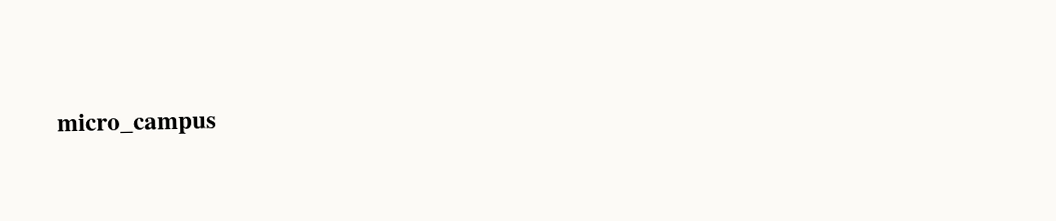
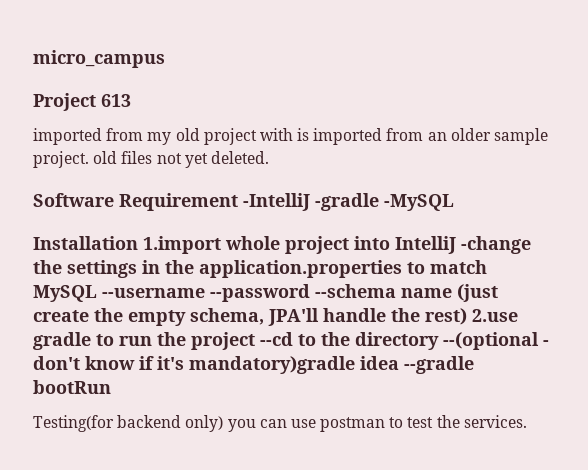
(217, 124) none -> [33,93,131,111] [33,128,549,145] [33,151,269,168] [33,193,454,211] [33,236,531,254] [33,260,487,278] [33,284,498,302] [33,308,518,326] [33,332,549,350] [33,356,474,374] [33,380,111,394] [33,415,527,432] // Project 613 // imported from my old project with is imported from an older sample project. old files not yet deleted. // Software Requirement -IntelliJ -gradle -MySQL // Installation 1.import whole project into IntelliJ -change the settings in the application.properties to match MySQL --username --password --schema name (just create the empty schema, JPA'll handle the rest) 2.use gradle to run the project --cd to the directory --(optional - don't know if it's mandatory)gradle idea --gradle bootRun // Testing(for backend only) you can use postman to test the services.

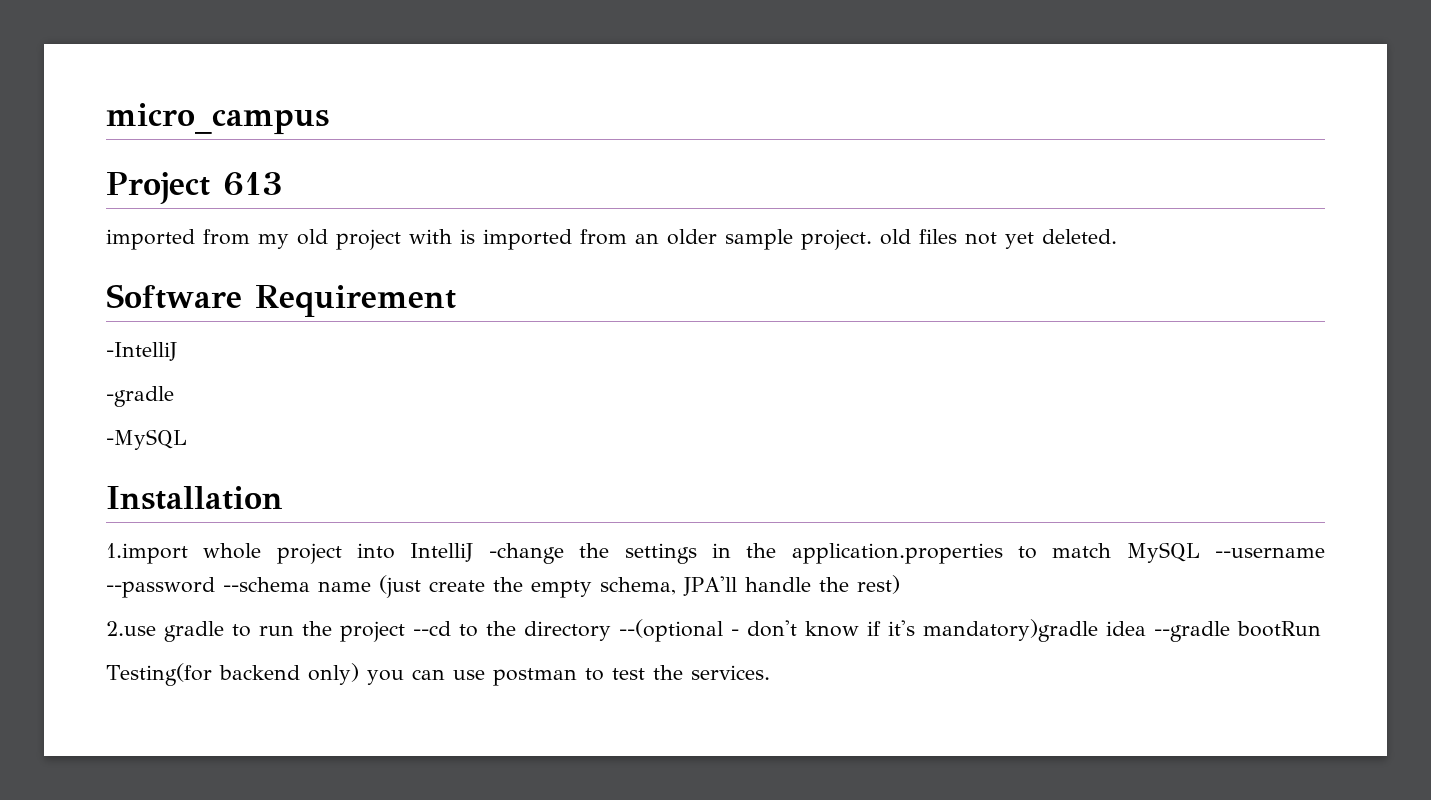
(238, 202) none -> (456, 301) //
(310, 202) none -> (177, 351) //
(379, 202) none -> (174, 396) //
(138, 243) none -> (283, 498) //
(467, 316) none -> (900, 584) //

